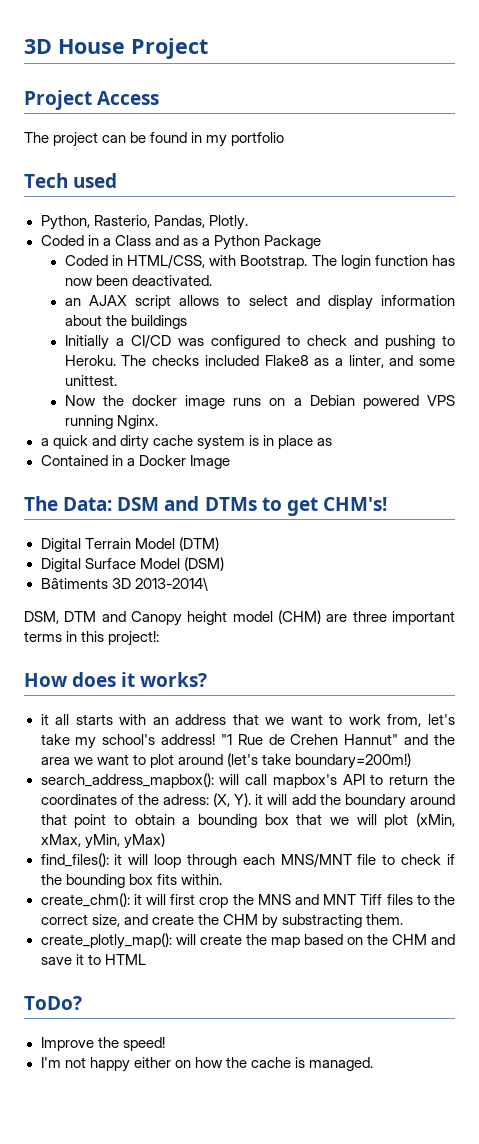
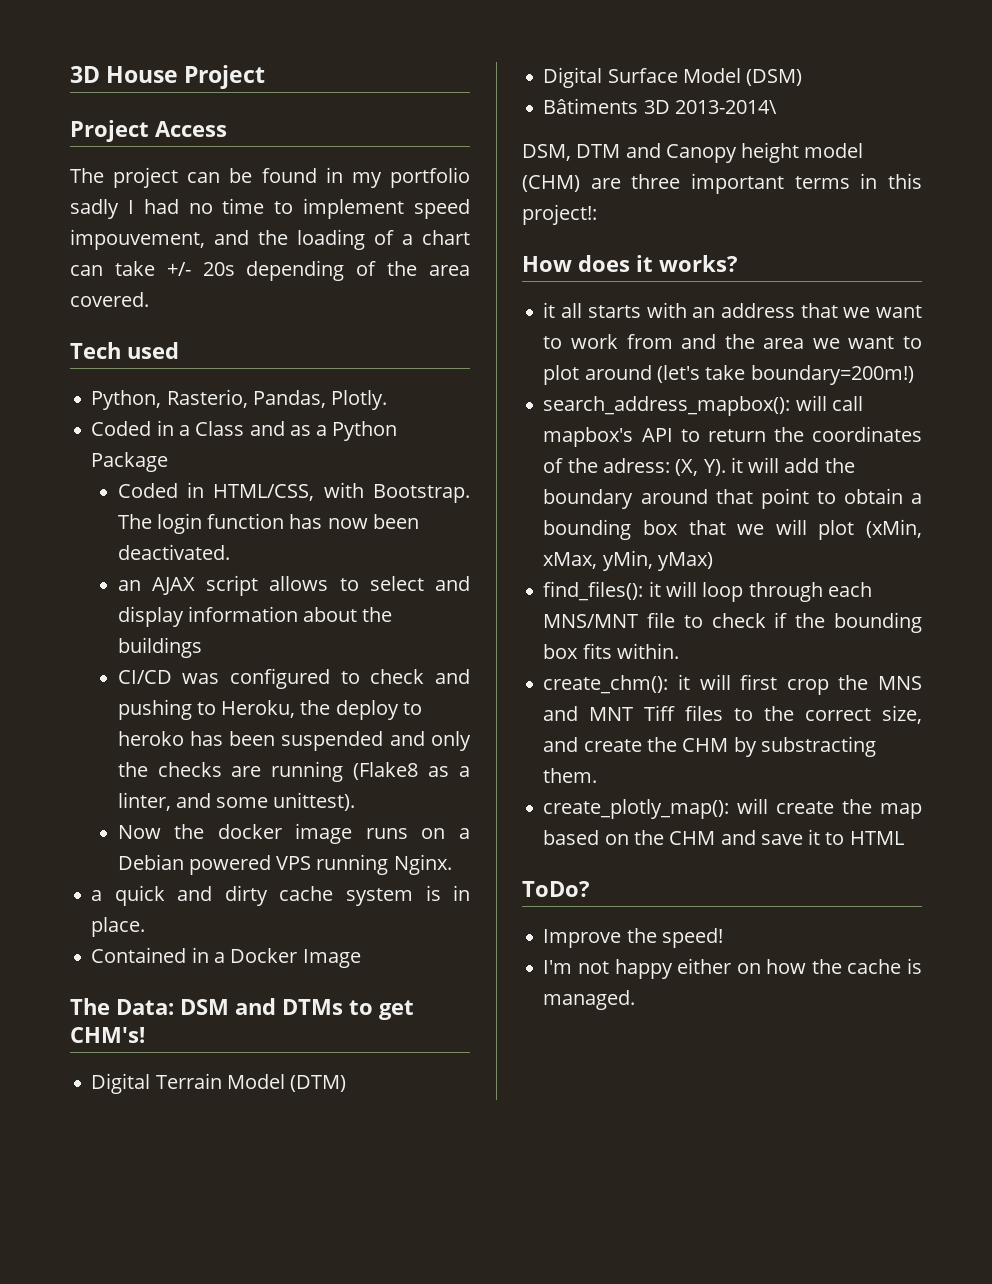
(285, 139) none -> [70,198,470,219] [70,229,470,250] [70,260,470,281] [70,292,149,307] sadly I had no time to implement speed impouvement, and the loading of a chart can take +/- 20s depending of the area covered.
[64,335,124,350] Initially a -> (202, 647) none
[64,355,309,366] Heroku. The checks included Flake8 -> [221,700,422,720] [117,731,471,751] [117,761,419,782] Heroku, the deploy to heroko has been suspended and only the checks are running (Flake8
[64,375,117,386] unittest. -> [273,792,356,811] unittest).
[277,435,332,449] place as -> [91,917,146,937] place.
[387,714,456,727] [40,734,399,749] from, let's take my school's address! "1 Rue de Crehen Hannut" -> [626,334,673,349] from

